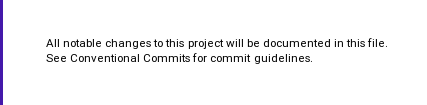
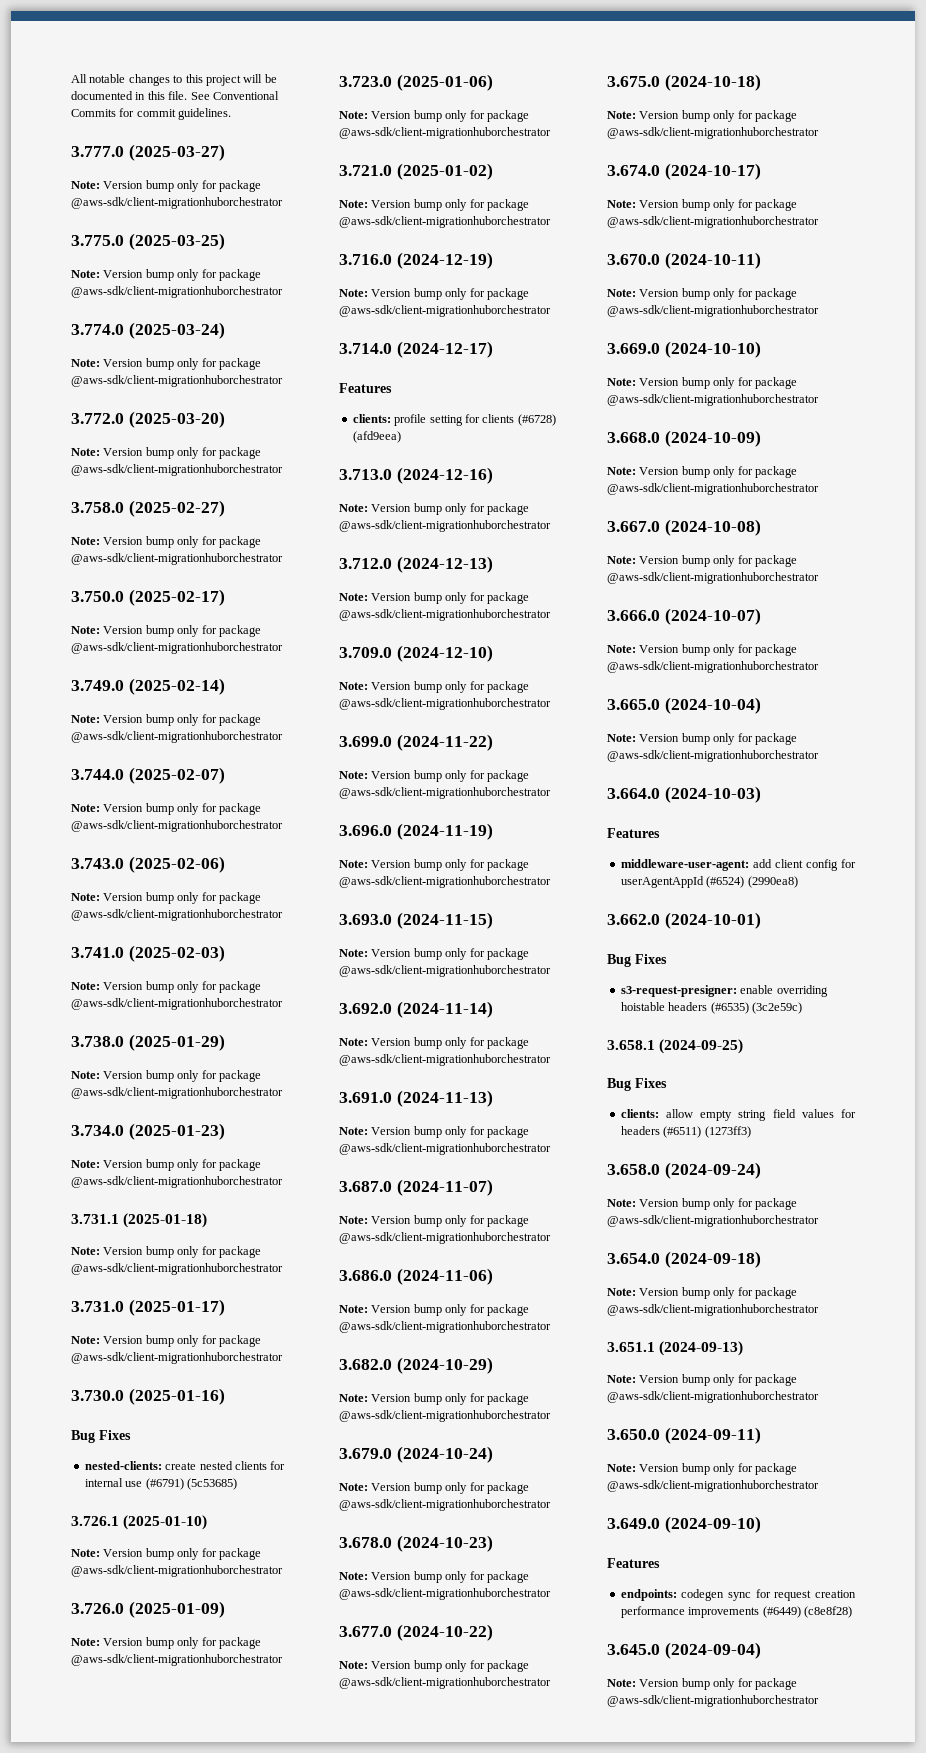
(313, 59) none -> [71,144,225,161] [71,180,261,192] [71,197,283,209] [71,233,225,250] [71,269,261,281] [71,286,283,298] [71,322,225,339] [71,358,261,370] [71,375,283,387] [71,411,225,428] [71,447,261,459] [71,464,283,476] [71,500,225,517] [71,536,261,548] [71,553,283,565] [71,589,225,606] [71,625,261,637] [71,642,283,654] [71,678,225,695] [71,714,261,726] [71,731,283,743] [71,767,225,784] [71,803,261,815] [71,820,283,832] [71,856,225,873] [71,892,261,904] [71,909,283,921] [71,945,225,962] [71,981,261,993] [71,998,283,1010] [71,1034,225,1051] [71,1070,261,1082] [71,1087,283,1099] [71,1123,225,1140] [71,1159,261,1171] [71,1176,283,1188] [71,1213,208,1228] [71,1246,261,1258] [71,1263,283,1275] [71,1299,225,1316] [71,1335,261,1347] [71,1352,283,1364] [71,1388,225,1405] [71,1430,131,1443] [84,1461,286,1470] [84,1478,237,1490] [71,1515,208,1530] [71,1548,261,1560] [71,1565,283,1577] [71,1601,225,1618] [71,1637,261,1649] [71,1654,283,1666] [339,74,493,91] [339,110,529,122] [339,127,551,139] [339,163,493,180] [339,199,529,211] [339,216,551,228] [339,252,493,269] [339,288,529,300] [339,305,551,317] [339,341,493,358] [339,383,392,393] [352,414,556,426] [352,431,401,443] [339,467,493,484] [339,503,529,515] [339,520,551,532] [339,556,493,573] [339,592,529,604] [339,609,551,621] [339,645,493,662] [339,681,529,693] [339,698,551,710] [339,734,493,751] [339,770,529,782] [339,787,551,799] [339,823,493,840] [339,859,529,871] [339,876,551,888] [339,912,493,929] [339,948,529,960] [339,965,551,977] [339,1001,493,1018] [339,1037,529,1049] [339,1054,551,1066] [339,1090,493,1107] [339,1126,529,1138] [339,1143,551,1155] [339,1179,493,1196] [339,1215,529,1227] [339,1232,551,1244] [339,1268,493,1285] [339,1304,529,1316] [339,1321,551,1333] [339,1357,493,1374] [339,1393,529,1405] [339,1410,551,1422] [339,1446,493,1463] [339,1482,529,1494] [339,1499,551,1511] [339,1535,493,1552] [339,1571,529,1583] [339,1588,551,1600] [339,1624,493,1641] [339,1660,529,1672] [339,1677,551,1689] [607,74,761,91] [607,110,797,122] [607,127,819,139] [607,163,761,180] [607,199,797,211] [607,216,819,228] [607,252,761,269] [607,288,797,300] [607,305,819,317] [607,341,761,358] [607,377,797,389] [607,394,819,406] [607,430,761,447] [607,466,797,478] [607,483,819,495] [607,519,761,536] [607,555,797,567] [607,572,819,584] [607,608,761,625] [607,644,797,656] [607,661,819,673] [607,697,761,714] [607,733,797,745] [607,750,819,762] [607,786,761,803] [607,828,660,838] [620,859,856,871] [620,876,798,888] [607,912,761,929] [607,954,667,967] [620,985,828,997] [620,1002,802,1014] [607,1039,744,1054] [607,1078,667,1091] [620,1109,856,1121] [620,1126,751,1138] [607,1162,761,1179] [607,1198,797,1210] [607,1215,819,1227] [607,1251,761,1268] [607,1287,797,1299] [607,1304,819,1316] [607,1341,744,1356] [607,1374,797,1386] [607,1391,819,1403] [607,1427,761,1444] [607,1463,797,1475] [607,1480,819,1492] [607,1516,761,1533] [607,1558,660,1568] [620,1589,856,1601] [620,1606,852,1618] [607,1642,761,1659] [607,1678,797,1690] [607,1695,819,1707] // 3.777.0 (2025-03-27) // Note: Version bump only for package @aws-sdk/client-migrationhuborchestrator // 3.775.0 (2025-03-25) // Note: Version bump only for package @aws-sdk/client-migrationhuborchestrator // 3.774.0 (2025-03-24) // Note: Version bump only for package @aws-sdk/client-migrationhuborchestrator // 3.772.0 (2025-03-20) // Note: Version bump only for package @aws-sdk/client-migrationhuborchestrator // 3.758.0 (2025-02-27) // Note: Version bump only for package @aws-sdk/client-migrationhuborchestrator // 3.750.0 (2025-02-17) // Note: Version bump only for package @aws-sdk/client-migrationhuborchestrator // 3.749.0 (2025-02-14) // Note: Version bump only for package @aws-sdk/client-migrationhuborchestrator // 3.744.0 (2025-02-07) // Note: Version bump only for package @aws-sdk/client-migrationhuborchestrator // 3.743.0 (2025-02-06) // Note: Version bump only for package @aws-sdk/client-migrationhuborchestrator // 3.741.0 (2025-02-03) // Note: Version bump only for package @aws-sdk/client-migrationhuborchestrator // 3.738.0 (2025-01-29) // Note: Version bump only for package @aws-sdk/client-migrationhuborchestrator // 3.734.0 (2025-01-23) // Note: Version bump only for package @aws-sdk/client-migrationhuborchestrator // 3.731.1 (2025-01-18) // Note: Version bump only for package @aws-sdk/client-migrationhuborchestrator // 3.731.0 (2025-01-17) // Note: Version bump only for package @aws-sdk/client-migrationhuborchestrator // 3.730.0 (2025-01-16) // Bug Fixes // nested-clients: create nested clients for internal use (#6791) (5c53685) // 3.726.1 (2025-01-10) // Note: Version bump only for package @aws-sdk/client-migrationhuborchestrator // 3.726.0 (2025-01-09) // Note: Version bump only for package @aws-sdk/client-migrationhuborchestrator // 3.723.0 (2025-01-06) // Note: Version bump only for package @aws-sdk/client-migrationhuborchestrator // 3.721.0 (2025-01-02) // Note: Version bump only for package @aws-sdk/client-migrationhuborchestrator // 3.716.0 (2024-12-19) // Note: Version bump only for package @aws-sdk/client-migrationhuborchestrator // 3.714.0 (2024-12-17) // Features // clients: profile setting for clients (#6728) (afd9eea) // 3.713.0 (2024-12-16) // Note: Version bump only for package @aws-sdk/client-migrationhuborchestrator // 3.712.0 (2024-12-13) // Note: Version bump only for package @aws-sdk/client-migrationhuborchestrator // 3.709.0 (2024-12-10) // Note: Version bump only for package @aws-sdk/client-migrationhuborchestrator // 3.699.0 (2024-11-22) // Note: Version bump only for package @aws-sdk/client-migrationhuborchestrator // 3.696.0 (2024-11-19) // Note: Version bump only for package @aws-sdk/client-migrationhuborchestrator // 3.693.0 (2024-11-15) // Note: Version bump only for package @aws-sdk/client-migrationhuborchestrator // 3.692.0 (2024-11-14) // Note: Version bump only for package @aws-sdk/client-migrationhuborchestrator // 3.691.0 (2024-11-13) // Note: Version bump only for package @aws-sdk/client-migrationhuborchestrator // 3.687.0 (2024-11-07) // Note: Version bump only for package @aws-sdk/client-migrationhuborchestrator // 3.686.0 (2024-11-06) // Note: Version bump only for package @aws-sdk/client-migrationhuborchestrator // 3.682.0 (2024-10-29) // Note: Version bump only for package @aws-sdk/client-migrationhuborchestrator // 3.679.0 (2024-10-24) // Note: Version bump only for package @aws-sdk/client-migrationhuborchestrator // 3.678.0 (2024-10-23) // Note: Version bump only for package @aws-sdk/client-migrationhuborchestrator // 3.677.0 (2024-10-22) // Note: Version bump only for package @aws-sdk/client-migrationhuborchestrator // 3.675.0 (2024-10-18) // Note: Version bump only for package @aws-sdk/client-migrationhuborchestrator // 3.674.0 (2024-10-17) // Note: Version bump only for package @aws-sdk/client-migrationhuborchestrator // 3.670.0 (2024-10-11) // Note: Version bump only for package @aws-sdk/client-migrationhuborchestrator // 3.669.0 (2024-10-10) // Note: Version bump only for package @aws-sdk/client-migrationhuborchestrator // 3.668.0 (2024-10-09) // Note: Version bump only for package @aws-sdk/client-migrationhuborchestrator // 3.667.0 (2024-10-08) // Note: Version bump only for package @aws-sdk/client-migrationhuborchestrator // 3.666.0 (2024-10-07) // Note: Version bump only for package @aws-sdk/client-migrationhuborchestrator // 3.665.0 (2024-10-04) // Note: Version bump only for package @aws-sdk/client-migrationhuborchestrator // 3.664.0 (2024-10-03) // Features // middleware-user-agent: add client config for userAgentAppId (#6524) (2990ea8) // 3.662.0 (2024-10-01) // Bug Fixes // s3-request-presigner: enable overriding hoistable headers (#6535) (3c2e59c) // 3.658.1 (2024-09-25) // Bug Fixes // clients: allow empty string field values for headers (#6511) (1273ff3) // 3.658.0 (2024-09-24) // Note: Version bump only for package @aws-sdk/client-migrationhuborchestrator // 3.654.0 (2024-09-18) // Note: Version bump only for package @aws-sdk/client-migrationhuborchestrator // 3.651.1 (2024-09-13) // Note: Version bump only for package @aws-sdk/client-migrationhuborchestrator // 3.650.0 (2024-09-11) // Note: Version bump only for package @aws-sdk/client-migrationhuborchestrator // 3.649.0 (2024-09-10) // Features // endpoints: codegen sync for request creation performance improvements (#6449) (c8e8f28) // 3.645.0 (2024-09-04) // Note: Version bump only for package @aws-sdk/client-migrationhuborchestrator

